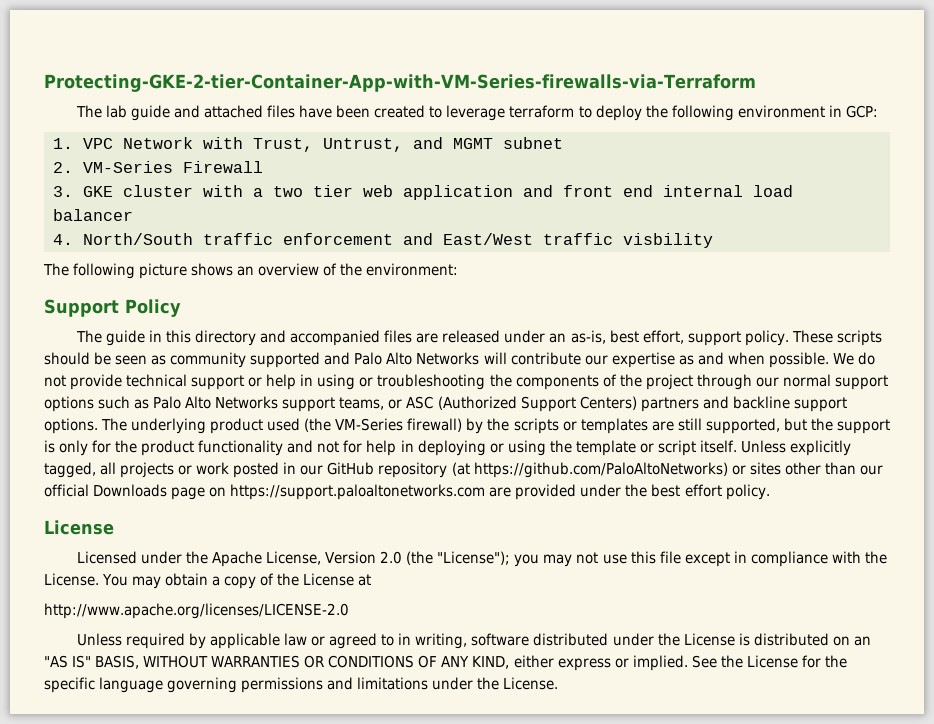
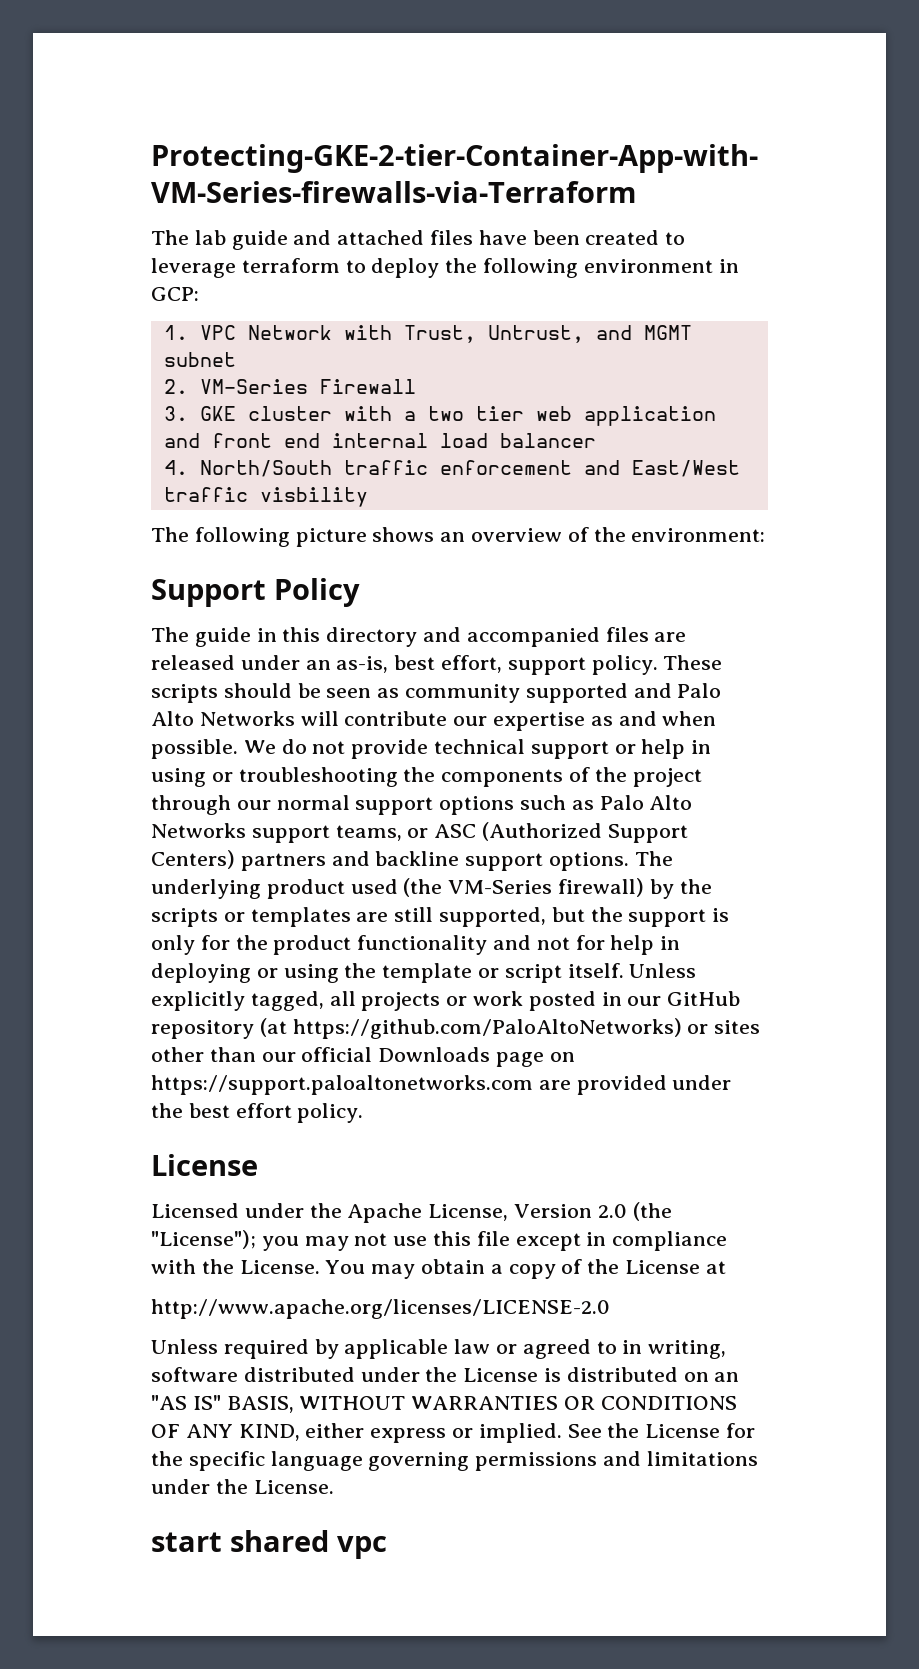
(559, 683) none -> [151,1530,387,1559] // start shared vpc

